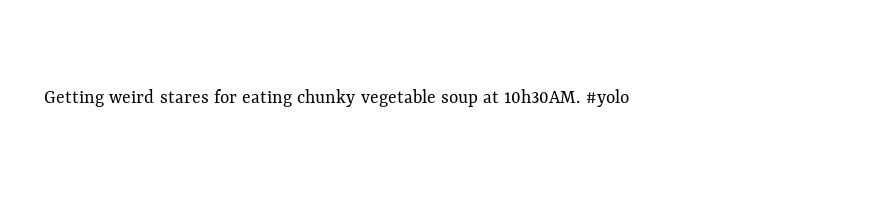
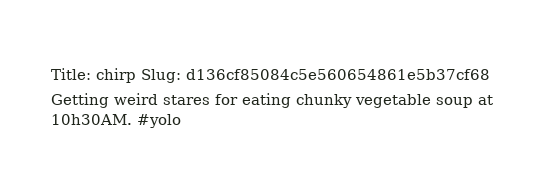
(44, 99) none -> [51,68,490,83] Title: chirp Slug: d136cf85084c5e560654861e5b37cf68 //

